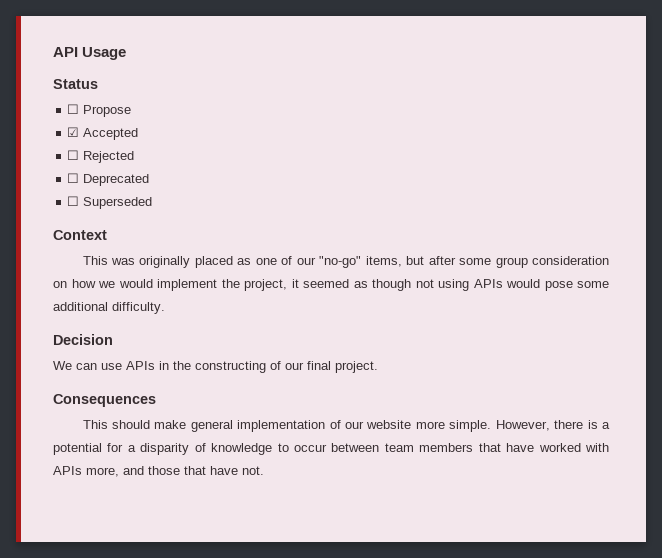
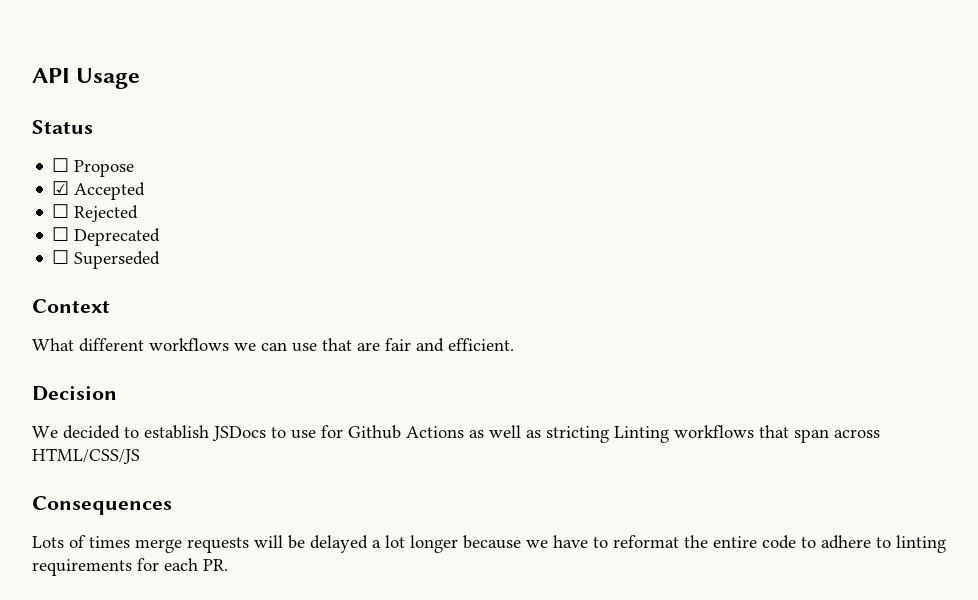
[82,256,609,268] [53,279,609,291] [53,302,165,314] [53,334,113,345] [53,361,378,373] [53,394,156,407] [82,420,611,432] [53,443,610,455] [53,466,264,477] This was originally placed as one of our "no-go" items, but after some group consideration on how we would implement the project, it seemed as though not using APIs would pose some additional difficulty. // Decision // We can use APIs in the constructing of our final project. // Consequences // This should make general implementation of our website more simple. However, there is a potential for a disparity of knowledge to occur between team members that have worked with APIs more, and those that have not. -> [32,338,514,352] [32,386,117,401] [32,425,880,443] [32,448,140,464] [32,496,172,515] [32,535,946,553] [32,558,228,576] What different workflows we can use that are fair and efficient. // Decision // We decided to establish JSDocs to use for Github Actions as well as stricting Linting workflows that span across HTML/CSS/JS // Consequences // Lots of times merge requests will be delayed a lot longer because we have to reformat the entire code to adhere to linting requirements for each PR.

